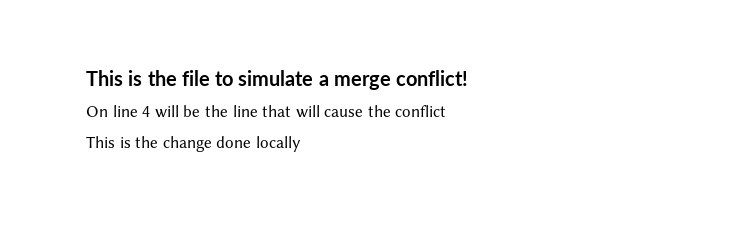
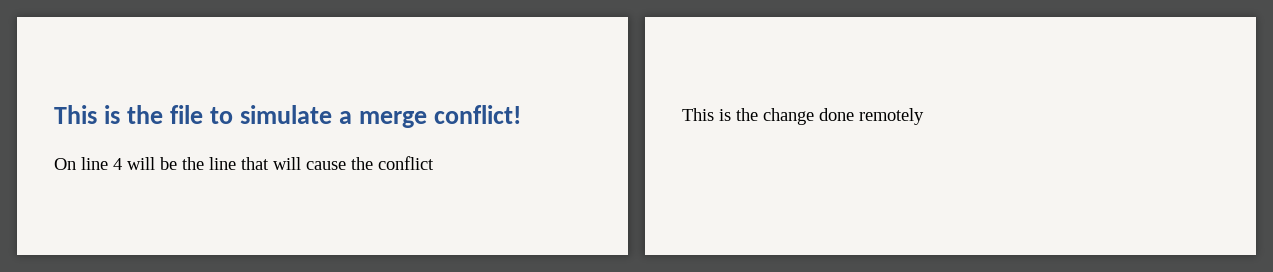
[255,136,301,152] locally -> [859,108,924,125] remotely

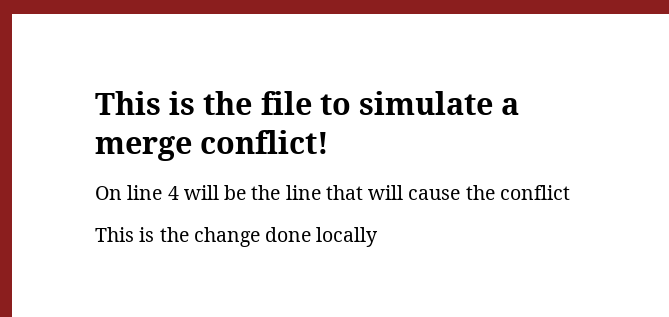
[859,108,924,125] remotely -> [316,227,379,247] locally

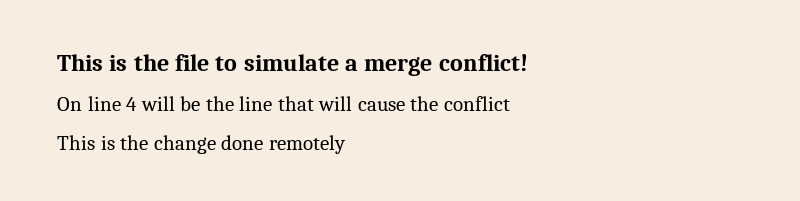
[316,227,379,247] locally -> [268,135,346,154] remotely

